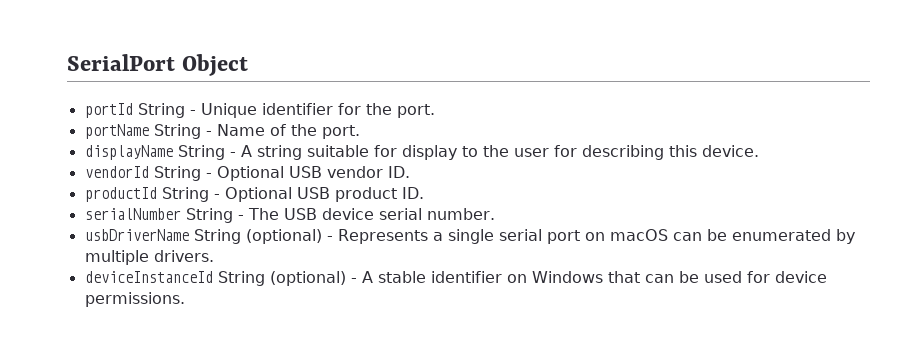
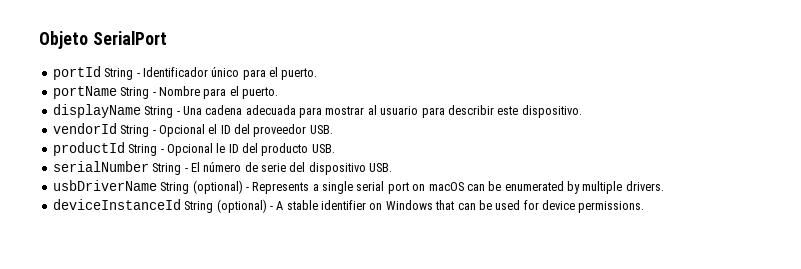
(67, 62) none -> [39,31,88,49] Objeto
[182,54,249,76] Object -> (167, 38) none
[200,103,435,118] Unique identifier for the port. -> [142,67,318,80] Identificador único para el puerto.
[216,124,360,139] Name of the port. -> [158,86,278,99] Nombre para el puerto.
[240,145,759,160] [84,166,410,181] [84,187,424,202] [84,208,495,223] A string suitable for display to the user for describing this device. // vendorId String - Optional USB vendor ID. // productId String - Optional USB product ID. // serialNumber String - The USB device serial number. -> [182,105,582,118] [52,123,333,137] [52,142,335,156] [52,161,393,175] Una cadena adecuada para mostrar al usuario para describir este dispositivo. // vendorId String - Opcional el ID del proveedor USB. // productId String - Opcional le ID del producto USB. // serialNumber String - El número de serie del dispositivo USB.

